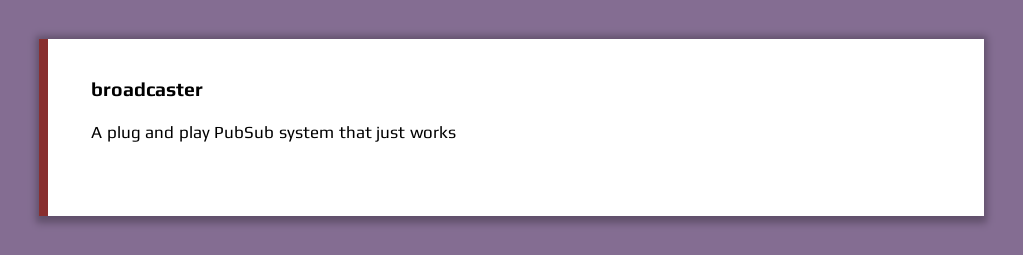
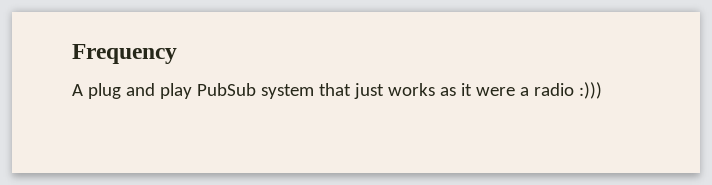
[91,82,203,97] broadcaster -> [72,44,177,64] Frequency
(456, 132) none -> [439,82,602,99] as it were a radio :)))

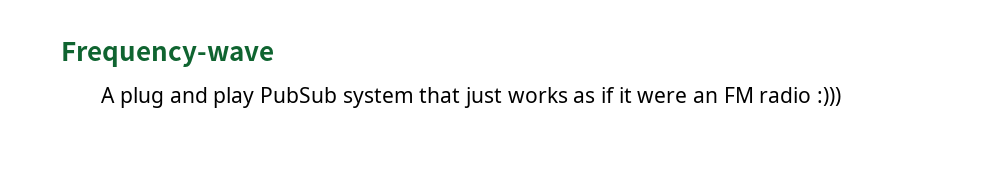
[72,44,177,64] Frequency -> [61,42,274,67] Frequency-wave
(456, 91) none -> [601,87,616,103] if
[519,87,529,96] a -> [693,87,754,103] an FM

